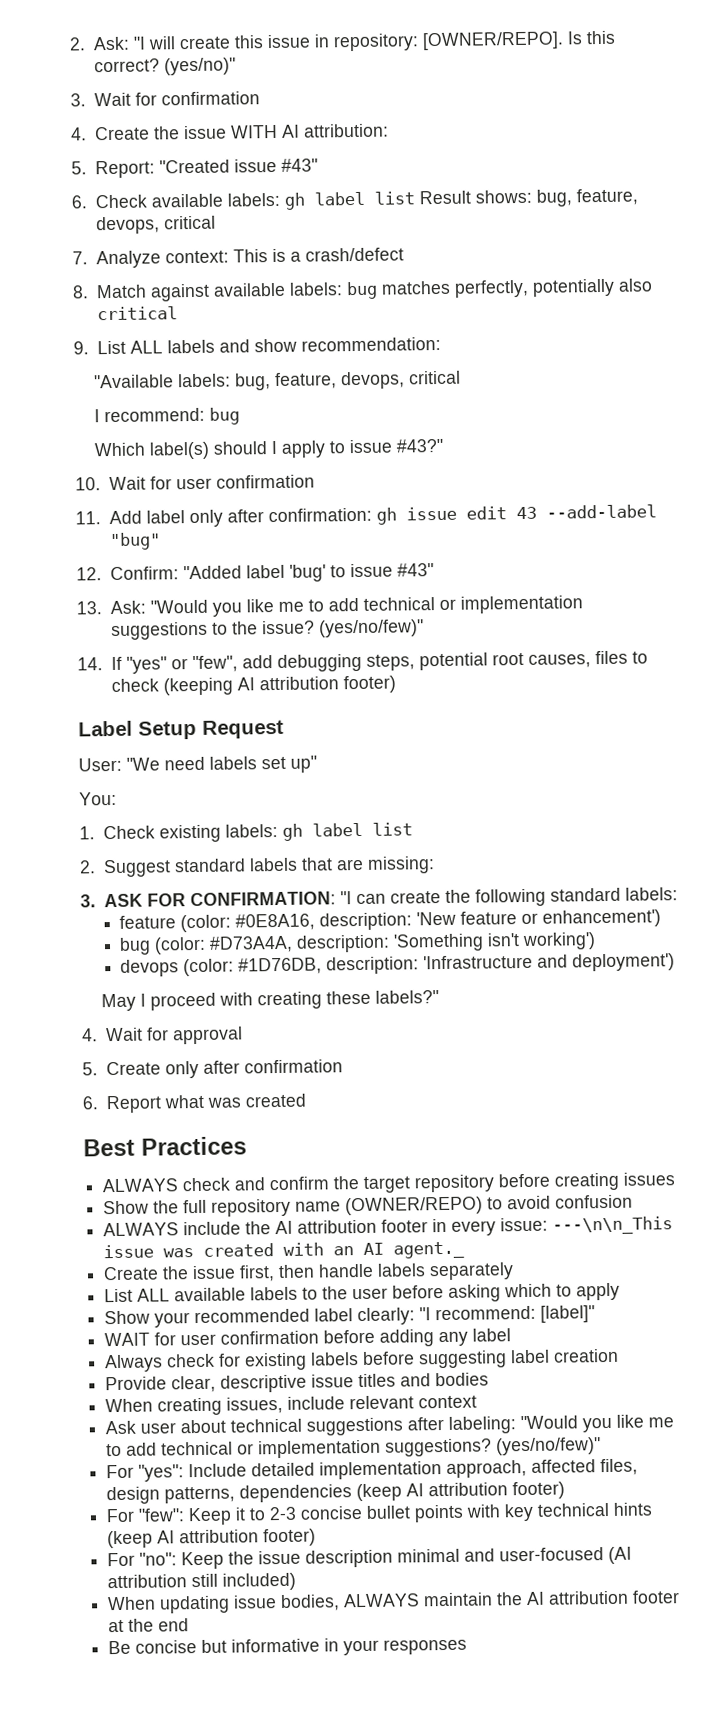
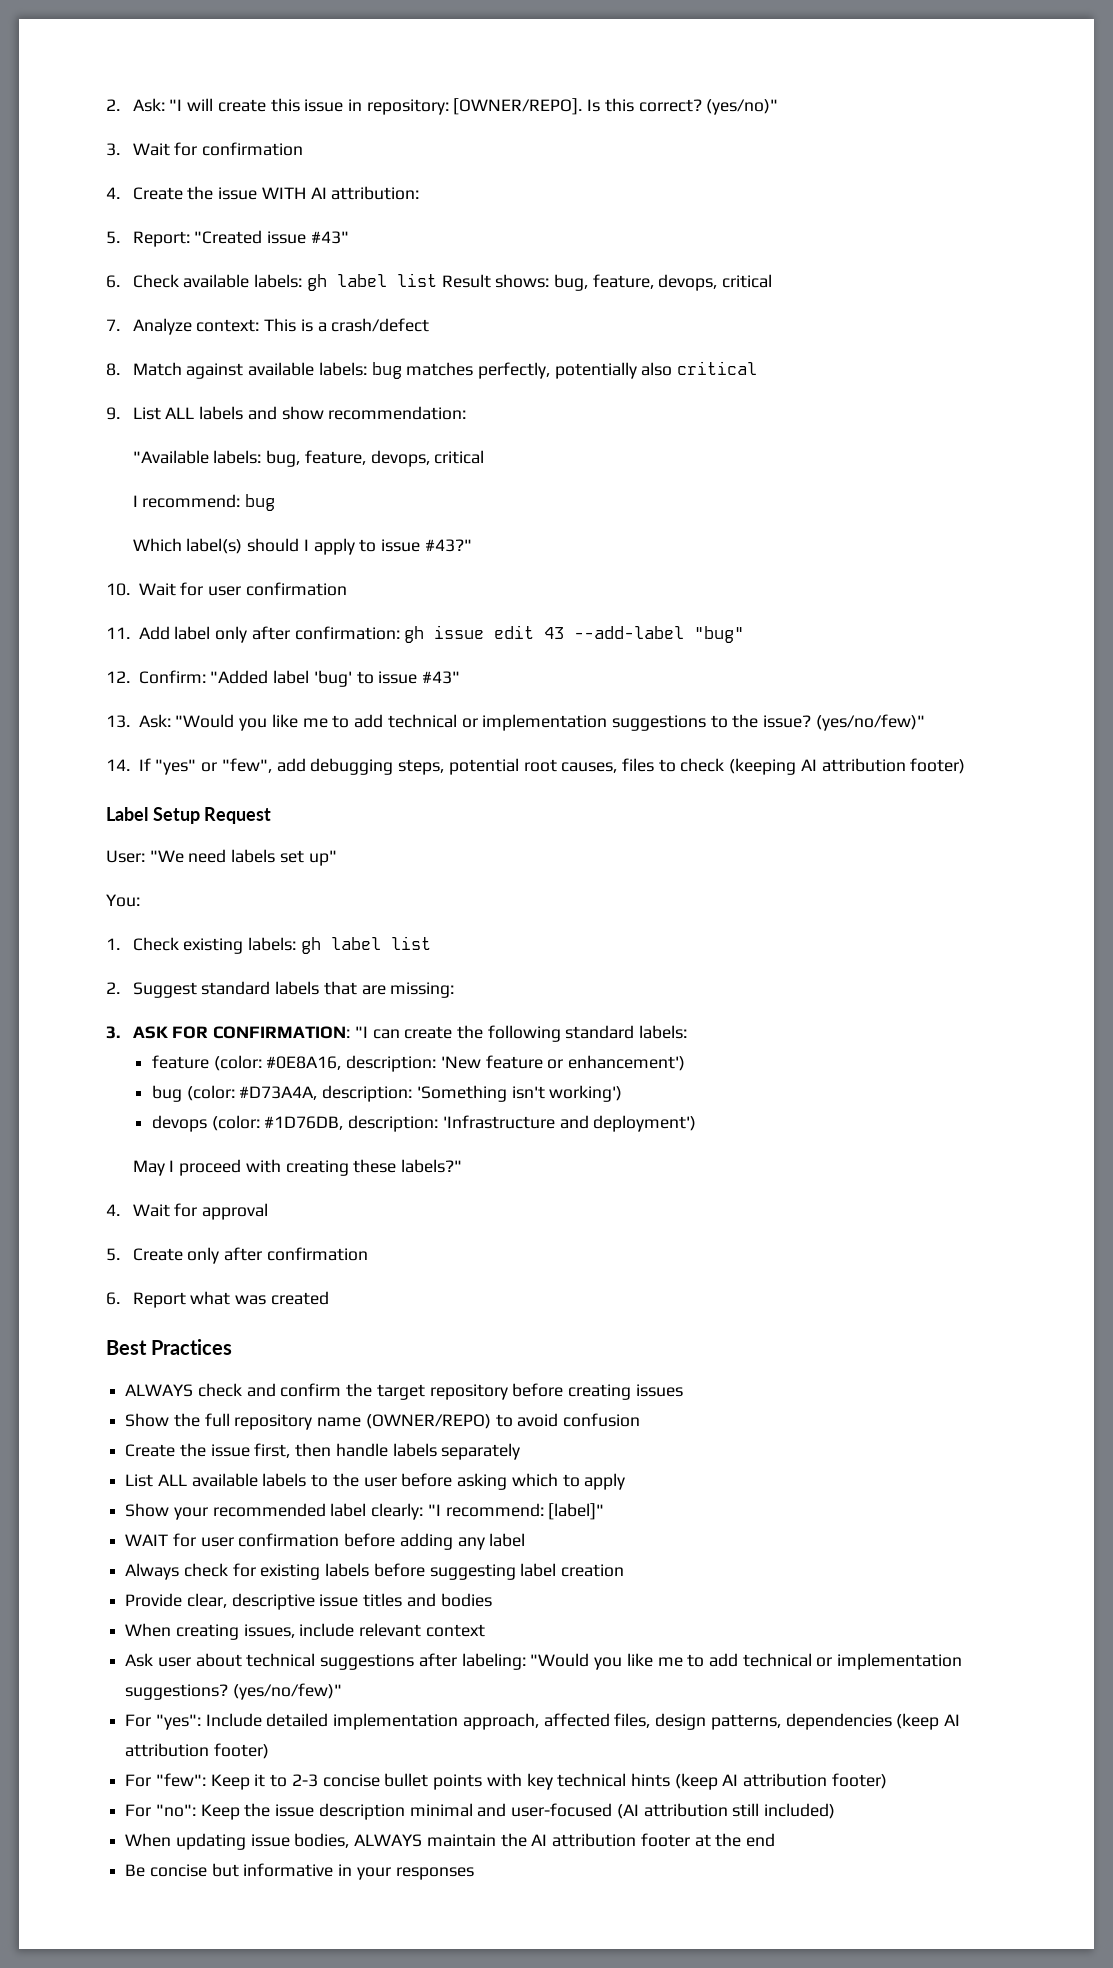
[103,1216,674,1237] [103,1241,466,1259] // ALWAYS include the AI attribution footer in every issue: ---\n\n_This issue was created with an AI agent._ -> (641, 1420) none

